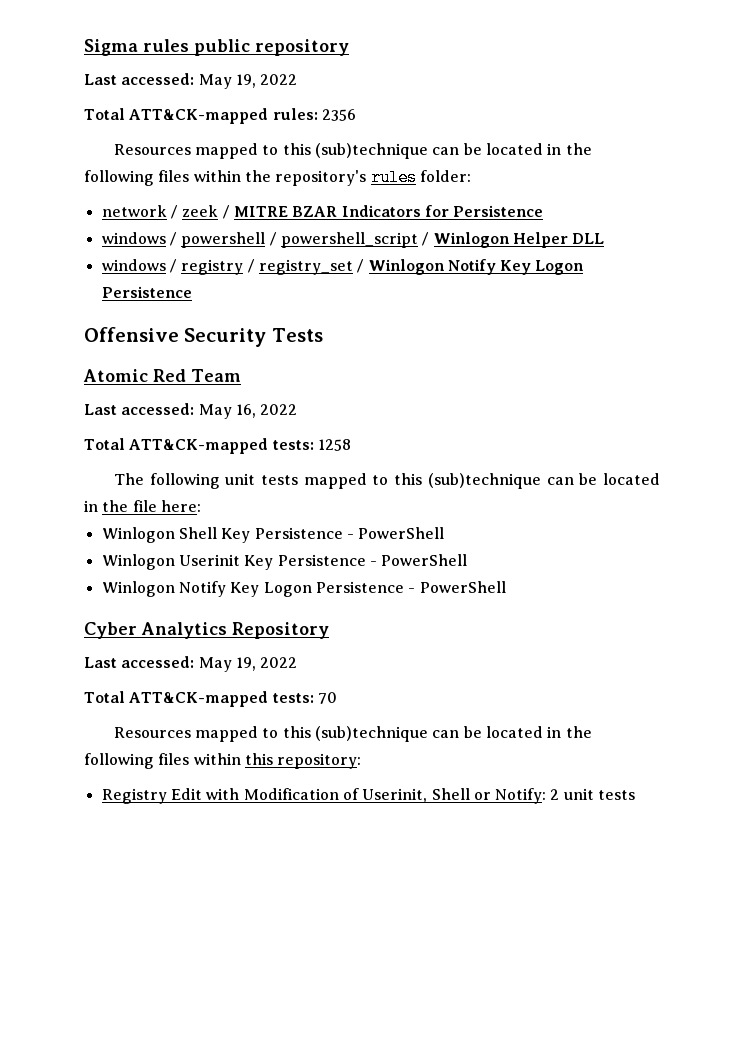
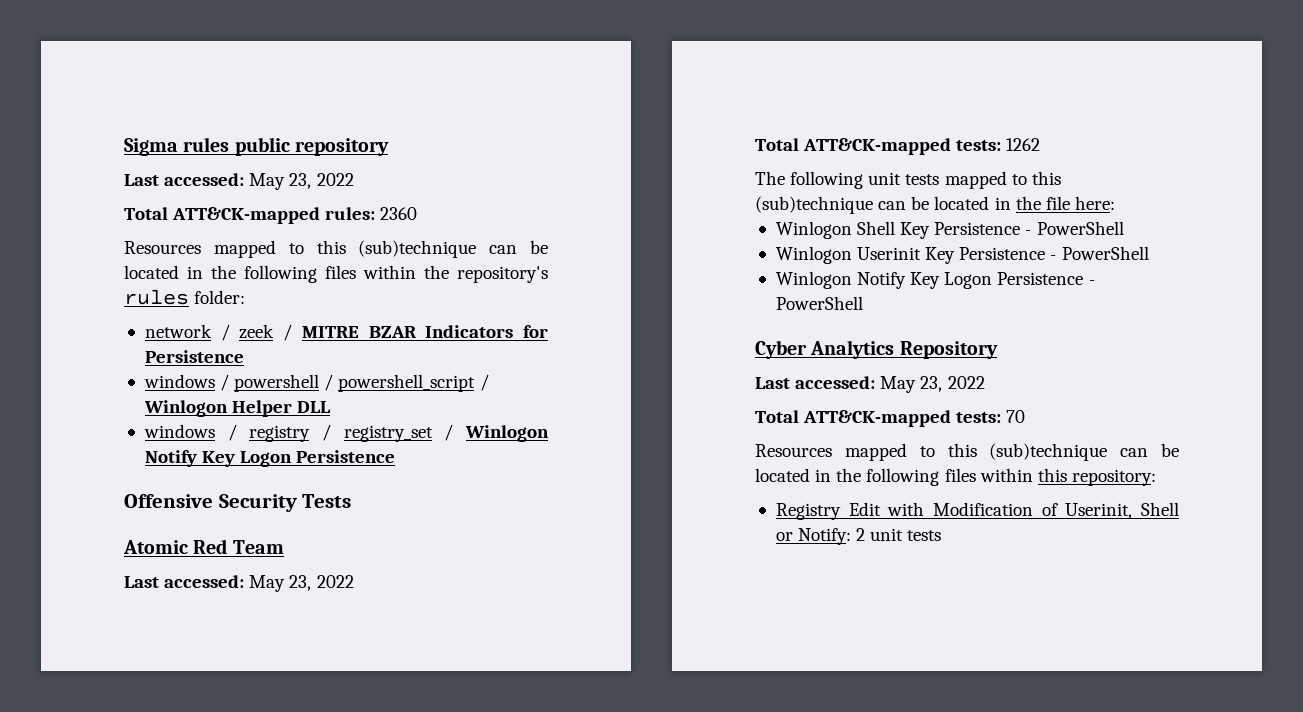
[235,74,256,88] 19, -> [289,173,312,189] 23,
[321,109,356,121] 2356 -> [380,207,418,220] 2360
[235,404,298,418] [84,438,351,454] 16, 2022 // Total ATT&CK-mapped tests: 1258 -> [289,575,354,591] [755,138,1041,155] 23, 2022 // Total ATT&CK-mapped tests: 1262
[235,657,256,671] 19, -> [920,376,943,392] 23,

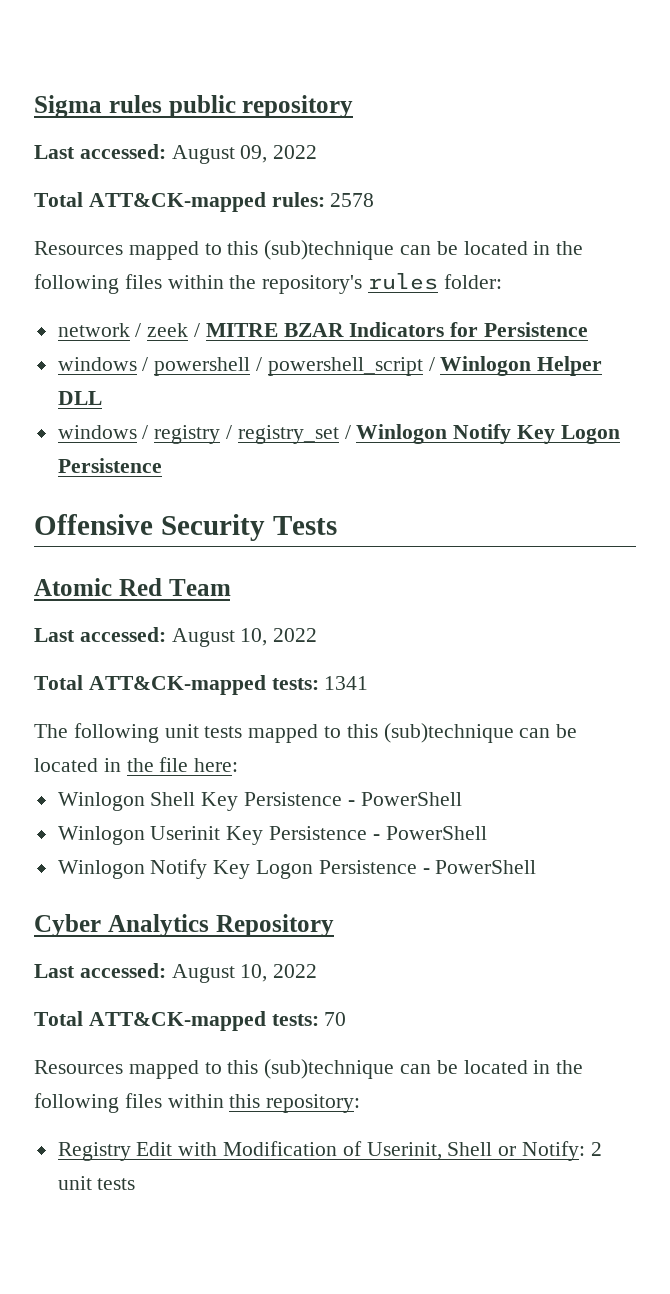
[249,173,312,190] May 23, -> [171,145,268,164] August 09,
[380,207,418,220] 2360 -> [330,193,375,207] 2578
[249,575,354,592] [755,138,1041,155] May 23, 2022 // Total ATT&CK-mapped tests: 1262 -> [171,628,318,647] [34,675,369,695] August 10, 2022 // Total ATT&CK-mapped tests: 1341
[880,376,943,393] May 23, -> [171,964,268,983] August 10,

